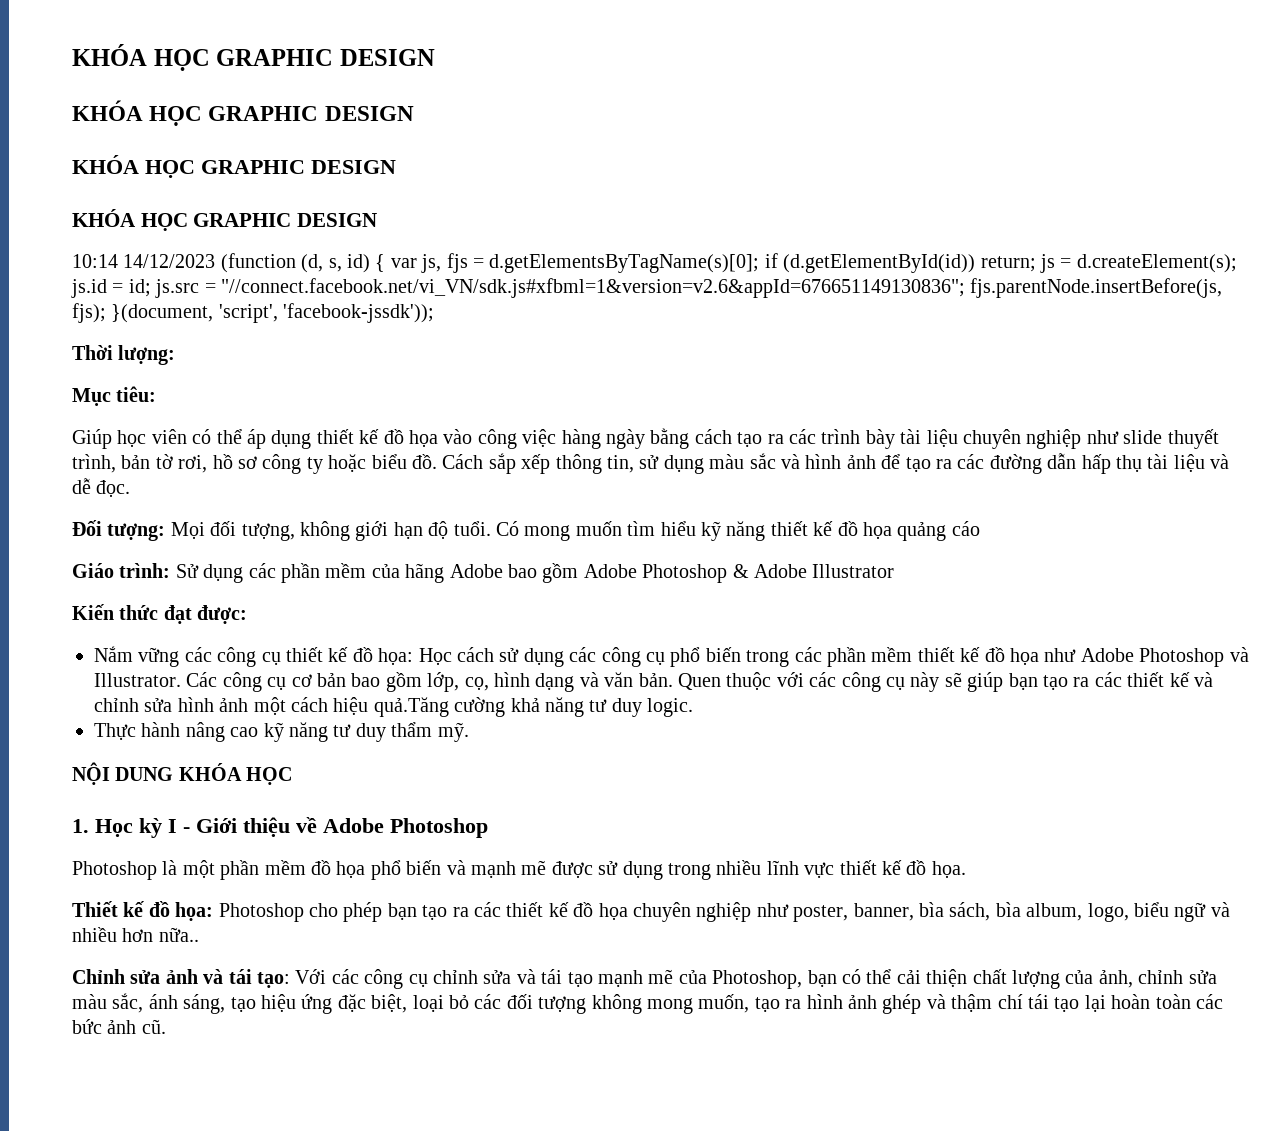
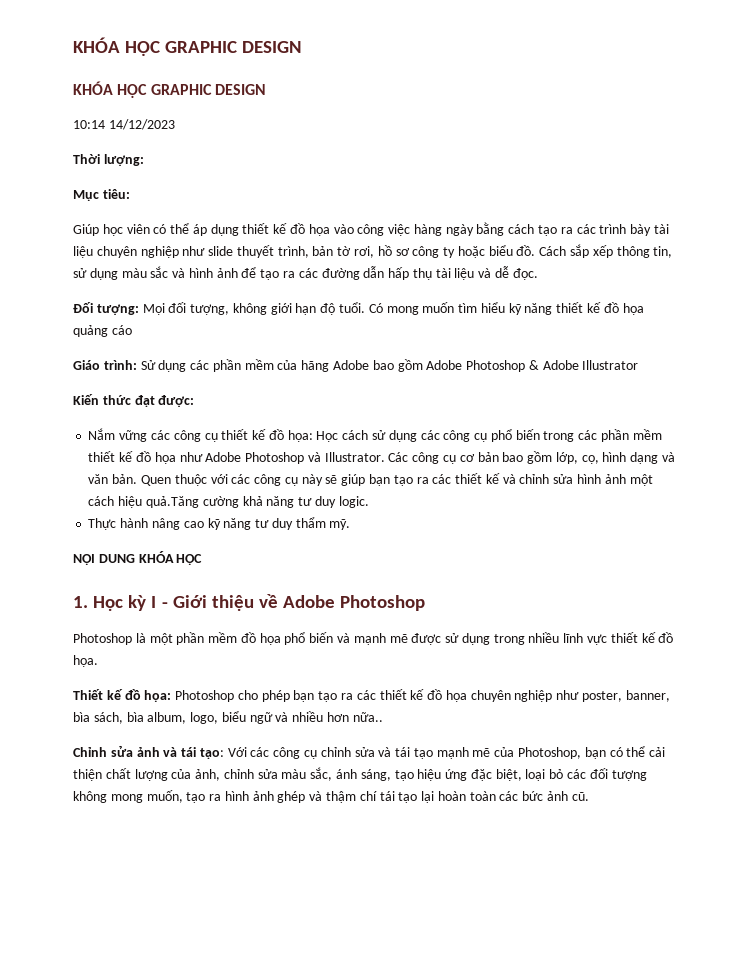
[72,44,435,71] [72,100,414,126] [72,155,396,178] [72,209,378,231] [72,253,1237,273] [71,278,1223,298] [72,303,435,323] KHÓA HỌC GRAPHIC DESIGN // KHÓA HỌC GRAPHIC DESIGN // KHÓA HỌC GRAPHIC DESIGN // KHÓA HỌC GRAPHIC DESIGN // 10:14 14/12/2023 (function (d, s, id) { var js, fjs = d.getElementsByTagName(s)[0]; if (d.getElementById(id)) return; js = d.createElement(s); js.id = id; js.src = "//connect.facebook.net/vi_VN/sdk.js#xfbml=1&version=v2.6&appId=676651149130836"; fjs.parentNode.insertBefore(js, fjs); }(document, 'script', 'facebook-jssdk')); -> [73,37,303,56] [73,81,266,98] [73,119,175,130] KHÓA HỌC GRAPHIC DESIGN // KHÓA HỌC GRAPHIC DESIGN // 10:14 14/12/2023

